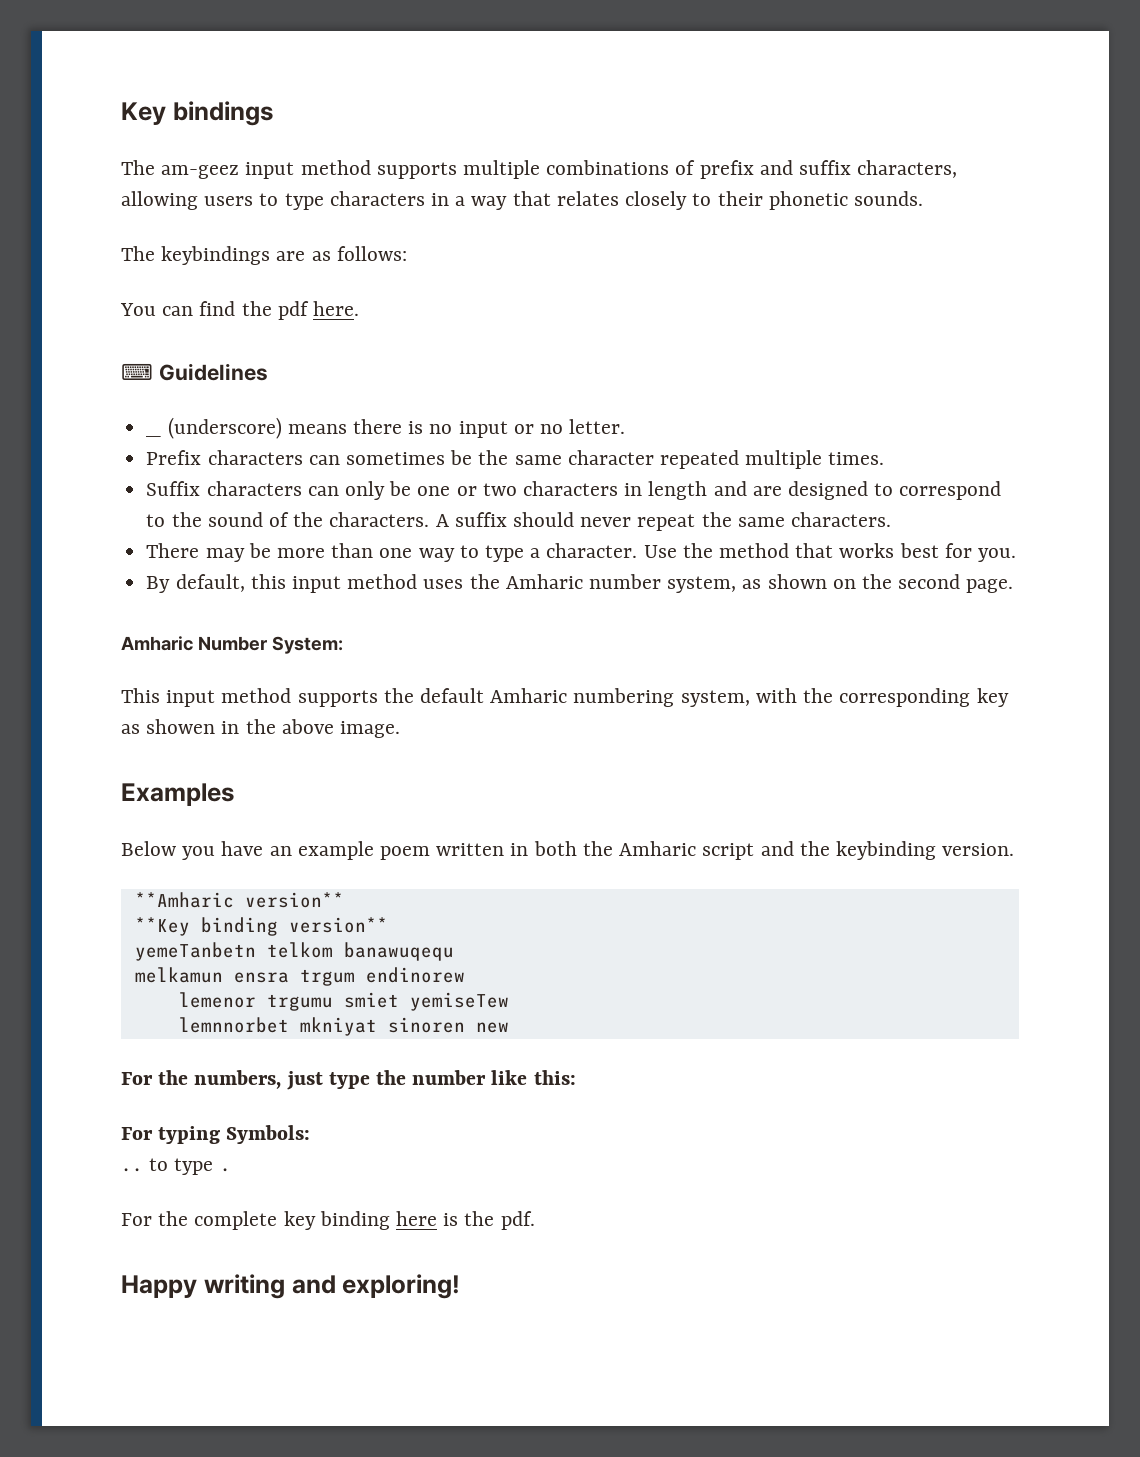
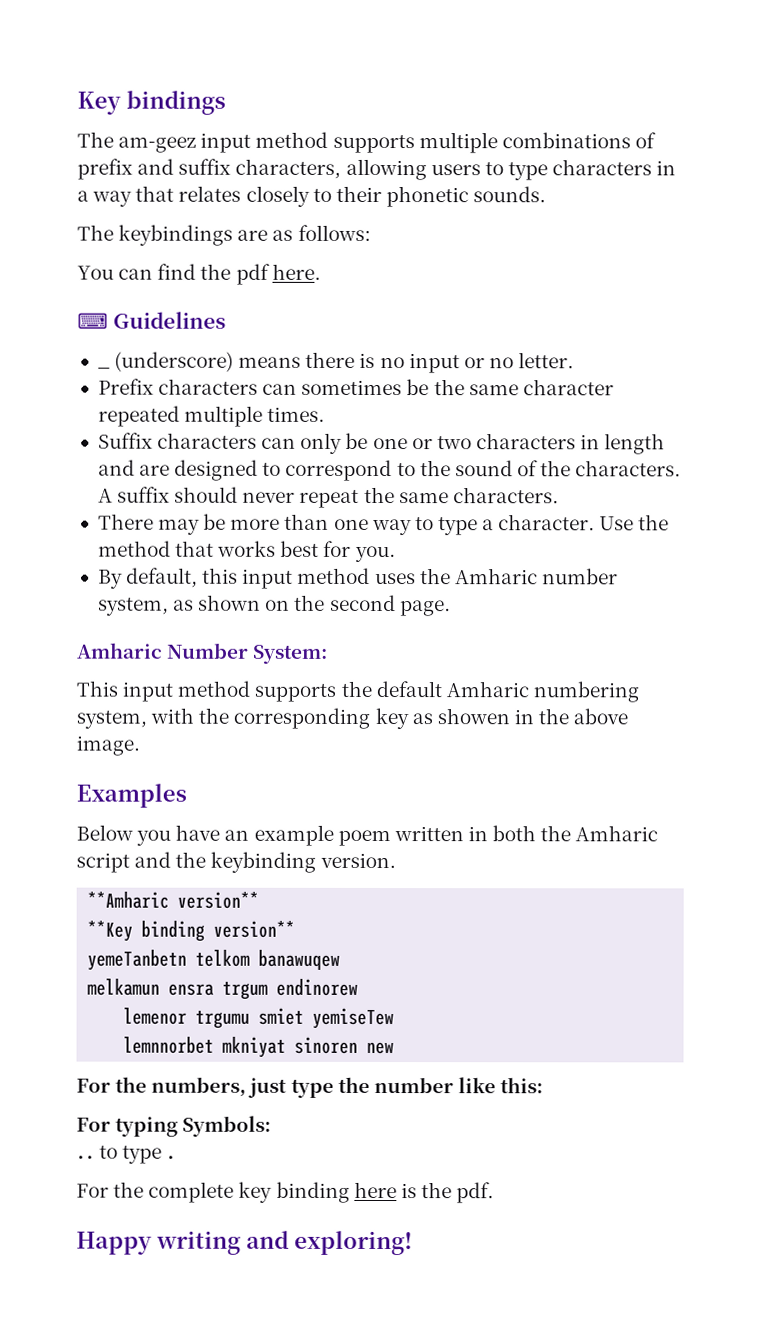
[343,942,454,961] banawuqequ -> [258,949,341,970] banawuqew

